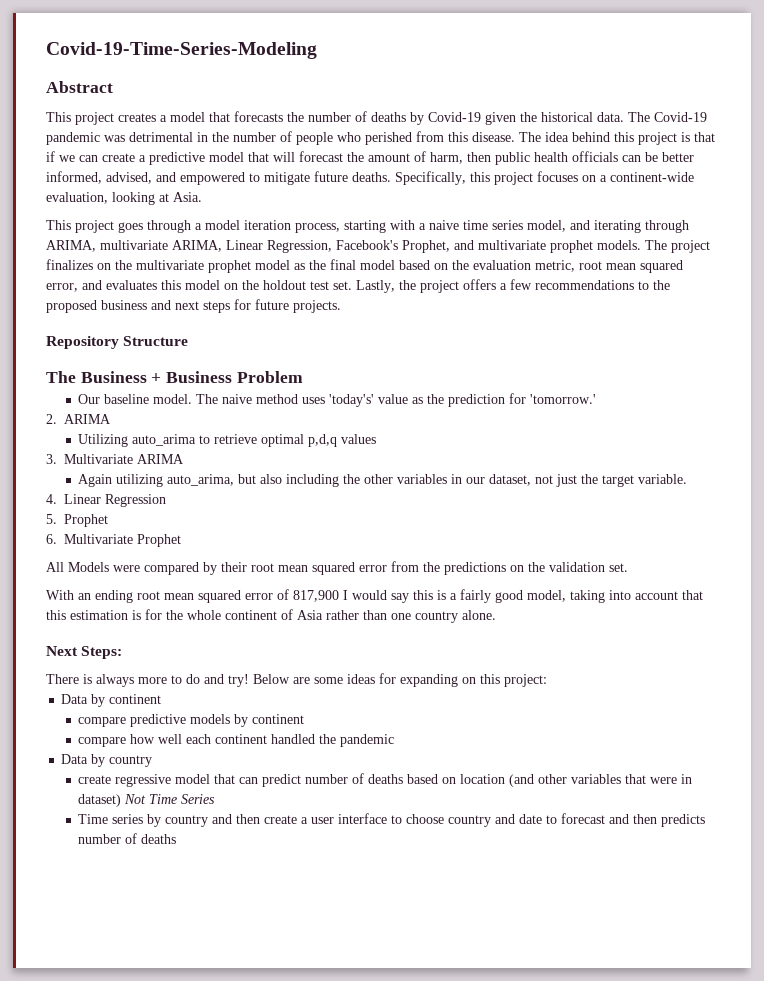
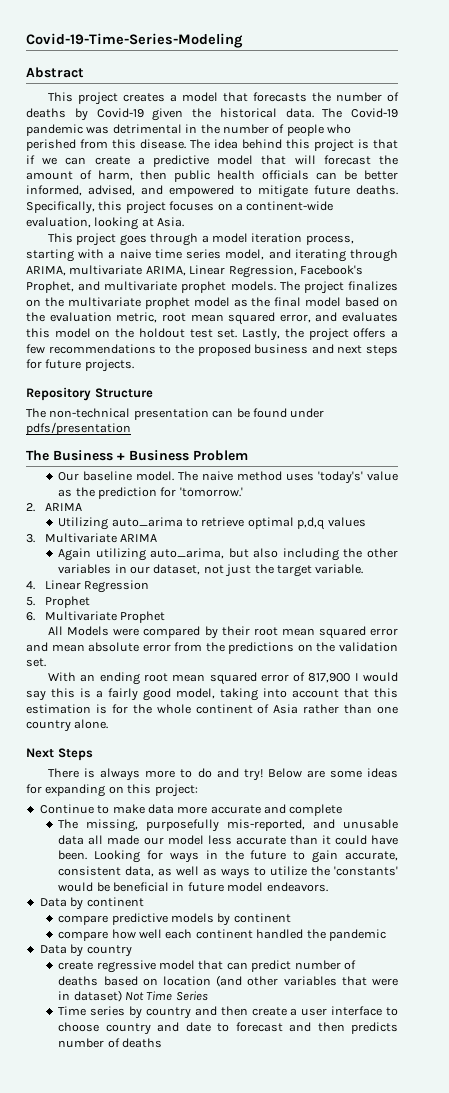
(189, 341) none -> [26,408,325,420] [26,422,131,435] // The non-technical presentation can be found under pdfs/presentation
(387, 568) none -> [26,642,171,652] and mean absolute error
[81,646,123,659] Steps: -> [57,748,93,761] Steps
(547, 680) none -> [39,804,343,816] [58,819,398,832] [58,835,399,845] [58,850,398,863] [58,866,398,879] [58,882,328,892] // Continue to make data more accurate and complete // The missing, purposefully mis-reported, and unusable data all made our model less accurate than it could have been. Looking for ways in the future to gain accurate, consistent data, as well as ways to utilize the 'constants' would be beneficial in future model endeavors.

